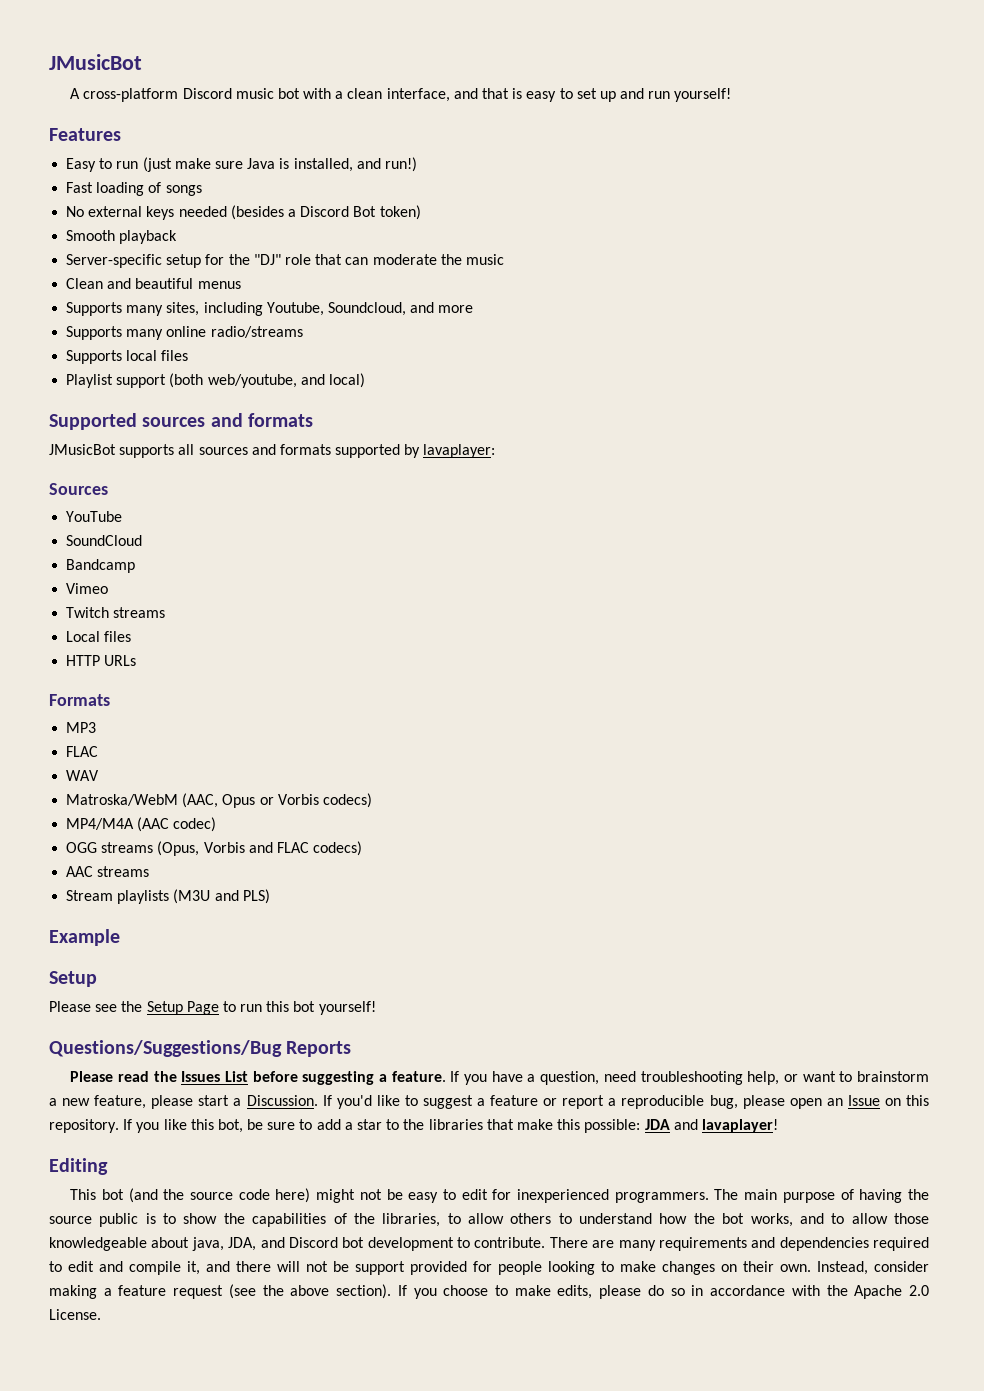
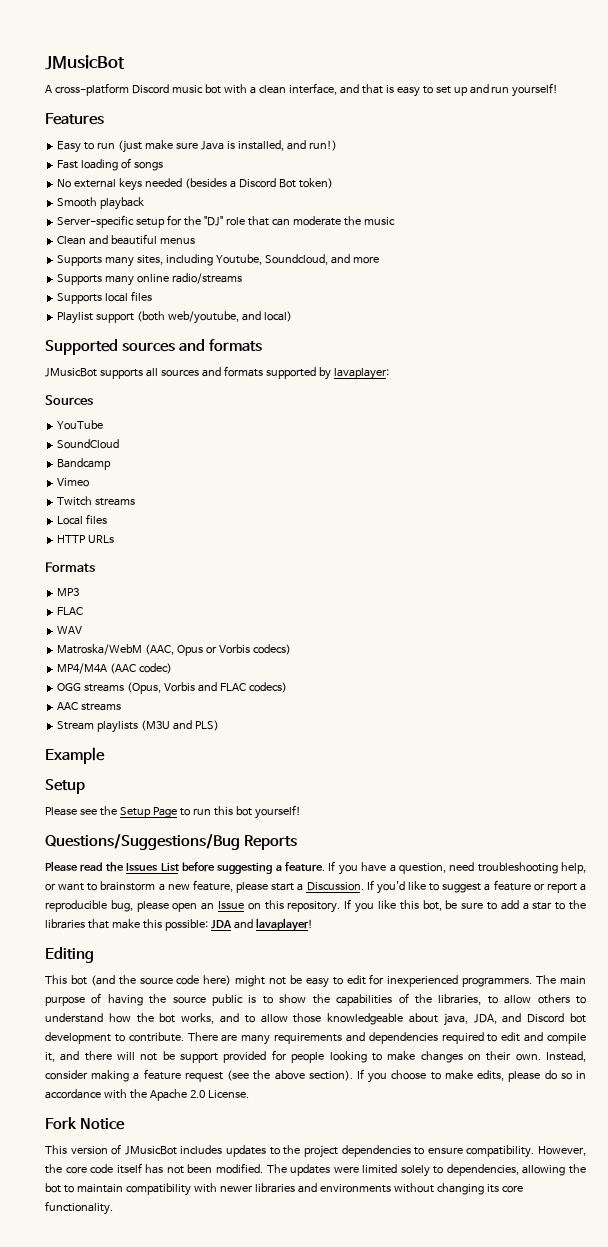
(101, 1314) none -> [45,1117,126,1130] [45,1144,587,1158] [45,1163,586,1177] [45,1183,523,1196] [45,1201,113,1215] // Fork Notice // This version of JMusicBot includes updates to the project dependencies to ensure compatibility. However, the core code itself has not been modified. The updates were limited solely to dependencies, allowing the bot to maintain compatibility with newer libraries and environments without changing its core functionality.

